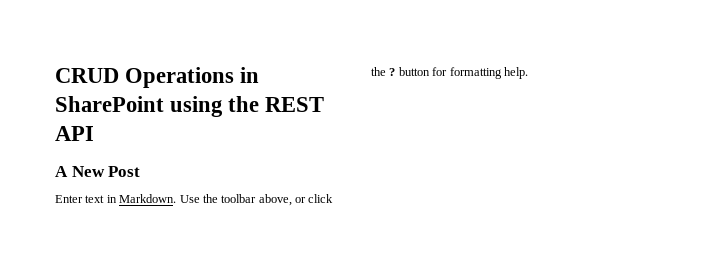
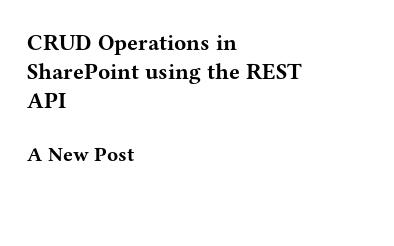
[55,194,334,206] [371,67,528,79] // Enter text in Markdown. Use the toolbar above, or click the ? button for formatting help. -> (135, 154) none

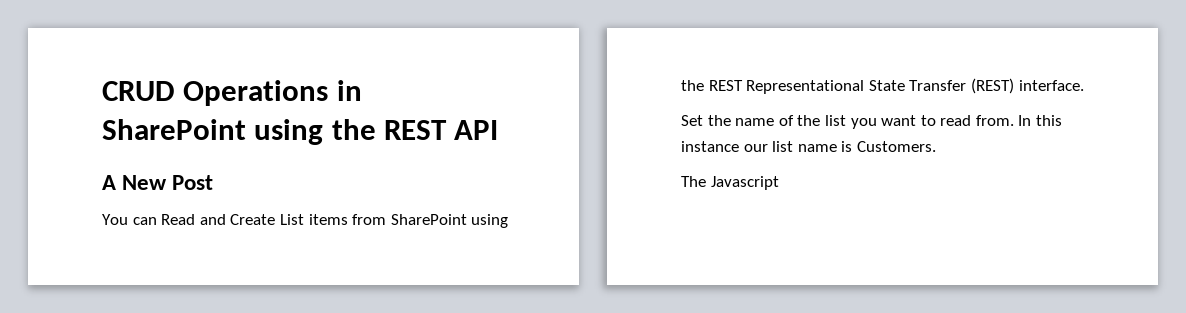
(135, 154) none -> [102,214,509,228] [681,78,1084,94] [681,115,1063,129] [681,141,936,152] [681,176,779,190] // You can Read and Create List items from SharePoint using the REST Representational State Transfer (REST) interface. // Set the name of the list you want to read from. In this instance our list name is Customers. // The Javascript

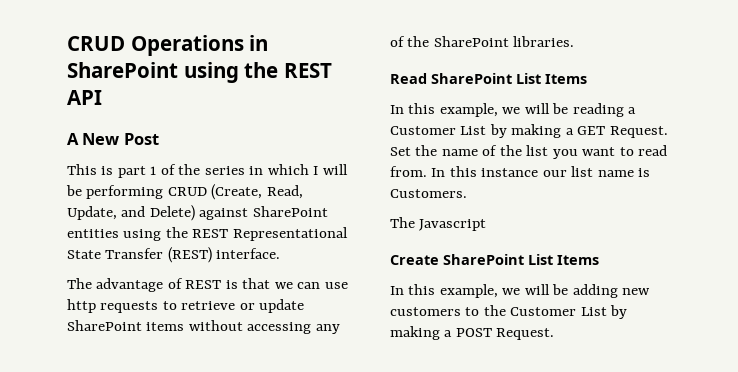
[102,214,467,225] You can Read and Create List items from SharePoint -> [67,164,348,178] [66,184,303,200] [67,205,328,221] [67,229,119,238] This is part 1 of the series in which I will be performing CRUD (Create, Read, Update, and Delete) against SharePoint entities
(1084, 85) none -> [67,278,348,292] [67,299,305,313] [67,320,340,334] [390,36,575,47] [390,73,587,84] [390,103,637,117] [390,124,668,138] The advantage of REST is that we can use http requests to retrieve or update SharePoint items without accessing any of the SharePoint libraries. // Read SharePoint List Items // In this example, we will be reading a Customer List by making a GET Request.
(779, 183) none -> [390,254,599,265] [390,284,651,298] [390,305,628,319] [390,326,555,340] // Create SharePoint List Items // In this example, we will be adding new customers to the Customer List by making a POST Request.

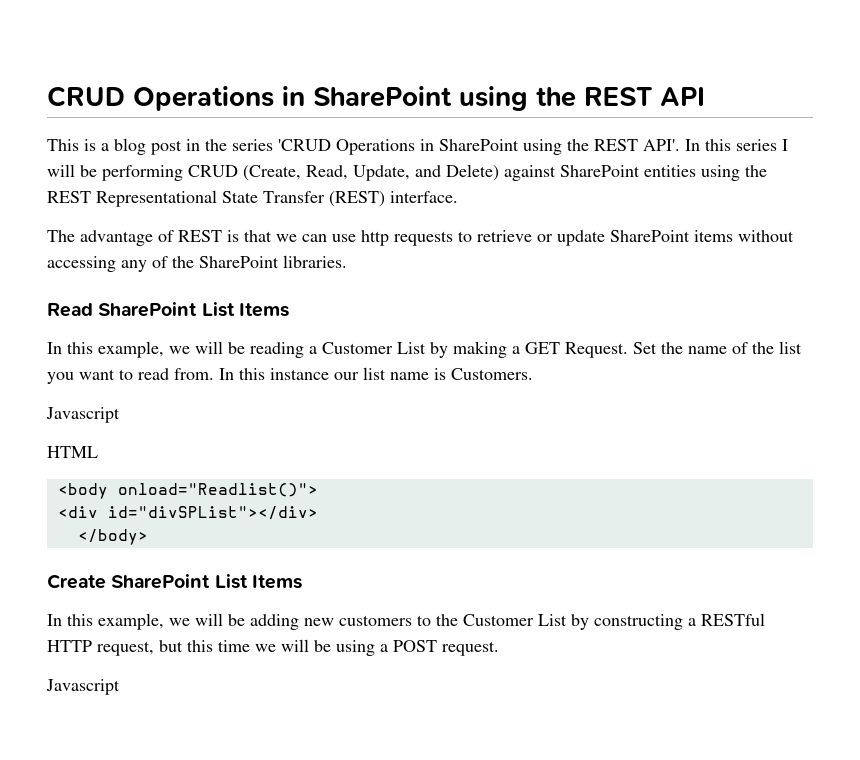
[67,133,159,145] // A New Post -> (705, 96) none
[117,164,309,178] part 1 of the series in which -> [101,138,777,155] a blog post in the series 'CRUD Operations in SharePoint using the REST API'. In this series
[390,217,487,231] The Javascript -> [46,407,120,423] [47,446,98,458] [57,483,318,499] [57,506,318,520] [77,529,148,545] Javascript // HTML // <body onload="Readlist()"> // <div id="divSPList"></div> // </body>
[390,326,555,340] making a POST Request. -> [594,613,765,630] [47,639,499,656] [46,679,120,695] constructing a RESTful HTTP request, but this time we will be using a POST request. // Javascript

